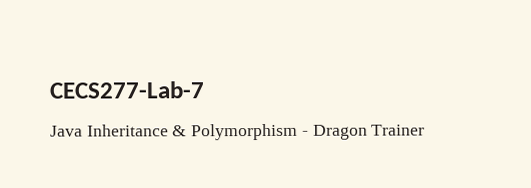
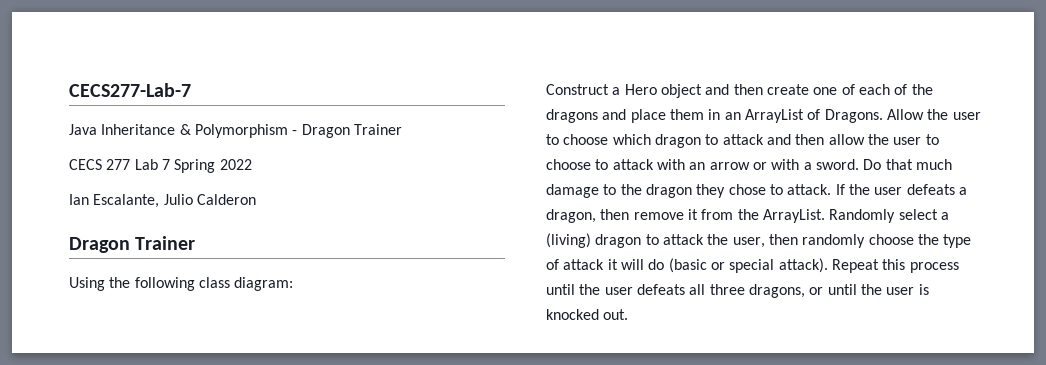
(426, 130) none -> [69,159,252,173] [69,194,256,208] [69,236,196,253] [69,277,294,291] [546,84,933,98] [546,109,981,123] [546,134,939,148] [546,159,952,170] [546,184,967,198] [546,209,949,223] [546,233,972,248] [546,258,959,273] [546,284,929,298] [546,309,629,320] // CECS 277 Lab 7 Spring 2022 // Ian Escalante, Julio Calderon // Dragon Trainer // Using the following class diagram: // Construct a Hero object and then create one of each of the dragons and place them in an ArrayList of Dragons. Allow the user to choose which dragon to attack and then allow the user to choose to attack with an arrow or with a sword. Do that much damage to the dragon they chose to attack. If the user defeats a dragon, then remove it from the ArrayList. Randomly select a (living) dragon to attack the user, then randomly choose the type of attack it will do (basic or special attack). Repeat this process until the user defeats all three dragons, or until the user is knocked out.

